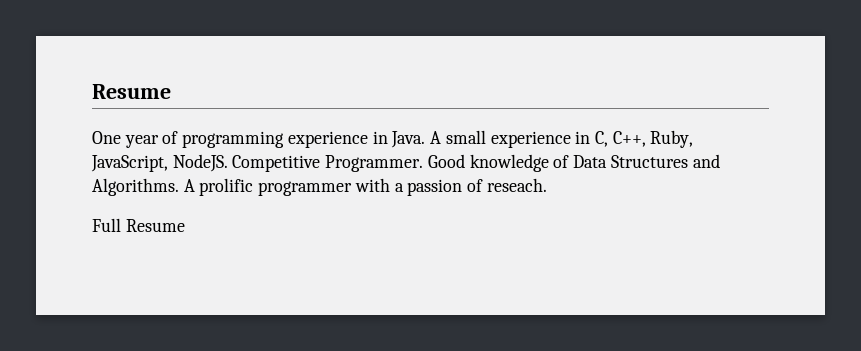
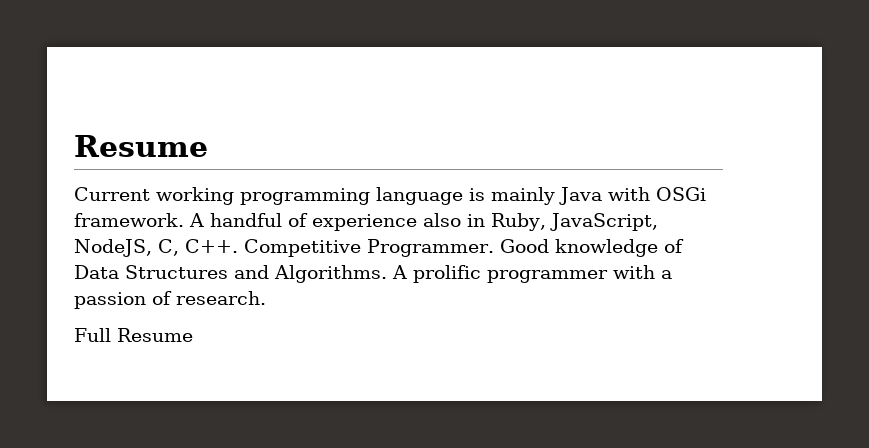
[92,130,694,148] [91,154,228,172] One year of programming experience in Java. A small experience in C, C++, Ruby, JavaScript, NodeJS. -> [74,187,706,205] [74,213,658,231] [74,239,238,257] Current working programming language is mainly Java with OSGi framework. A handful of experience also in Ruby, JavaScript, NodeJS, C, C++.
[486,178,547,192] reseach. -> [176,291,266,305] research.

